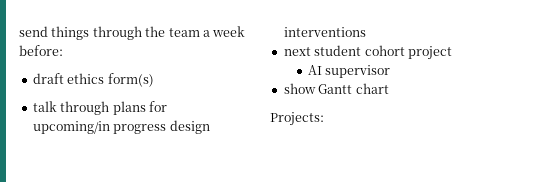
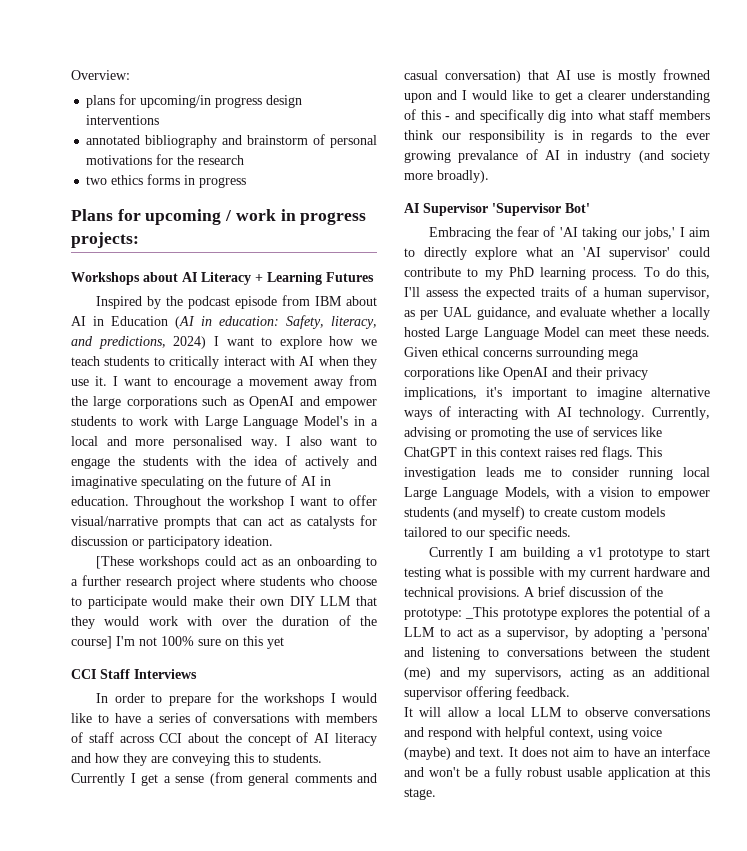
[19,26,246,40] [19,45,63,56] [32,73,154,87] [32,101,110,115] send things through the team a week before: // draft ethics form(s) // talk through -> [71,70,130,80] Overview: //
[283,45,452,60] [307,65,391,78] [283,83,389,94] [270,112,324,126] next student cohort project // AI supervisor // show Gantt chart // Projects: -> [86,134,378,148] [86,154,245,165] [86,174,247,188] [71,209,367,225] [71,232,139,248] [71,272,374,285] [96,295,377,309] [71,315,377,329] [71,336,377,349] [71,356,377,369] [71,375,377,389] [71,396,377,409] [71,416,378,429] [71,436,377,449] [71,455,377,469] [71,475,331,489] [71,495,377,509] [71,515,377,529] [71,536,273,549] [96,556,377,569] [71,575,377,589] [71,596,377,609] [71,615,377,629] [71,636,284,649] [71,669,197,679] [96,692,377,706] [71,712,377,723] [71,732,377,746] [71,753,322,766] [71,772,377,786] [404,69,710,83] [404,90,710,103] [404,109,710,123] [404,130,710,143] [404,149,710,163] [404,170,489,183] [404,203,590,216] [429,226,711,240] [404,247,710,260] [404,267,710,280] [404,286,710,300] [404,307,710,320] [404,327,710,340] [404,347,639,360] [404,367,648,380] [404,387,710,400] [404,406,710,420] [404,426,662,440] [404,446,662,460] [404,467,710,480] [404,487,710,500] [404,506,665,520] [404,526,571,540] [429,547,710,560] [404,567,710,580] [404,586,663,600] [404,606,711,620] [404,627,710,640] [404,647,710,660] [404,667,710,680] [404,686,570,700] [404,707,710,717] [404,726,662,740] [404,746,710,760] [404,766,710,780] [404,788,436,800] annotated bibliography and brainstorm of personal motivations for the research // two ethics forms in progress // Plans for upcoming / work in progress projects: // Workshops about AI Literacy + Learning Futures // Inspired by the podcast episode from IBM about AI in Education (AI in education: Safety, literacy, and predictions, 2024) I want to explore how we teach students to critically interact with AI when they use it. I want to encourage a movement away from the large corporations such as OpenAI and empower students to work with Large Language Model's in a local and more personalised way. I also want to engage the students with the idea of actively and imaginative speculating on the future of AI in education. Throughout the workshop I want to offer visual/narrative prompts that can act as catalysts for discussion or participatory ideation. // [These workshops could act as an onboarding to a further research project where students who choose to participate would make their own DIY LLM that they would work with over the duration of the course] I'm not 100% sure on this yet // CCI Staff Interviews // In order to prepare for the workshops I would like to have a series of conversations with members of staff across CCI about the concept of AI literacy and how they are conveying this to students. Currently I get a sense (from general comments and casual conversation) that AI use is mostly frowned upon and I would like to get a clearer understanding of this - and specifically dig into what staff members think our responsibility is in regards to the ever growing prevalance of AI in industry (and society more broadly). // AI Supervisor 'Supervisor Bot' // Embracing the fear of 'AI taking our jobs,' I aim to directly explore what an 'AI supervisor' could contribute to my PhD learning process. To do this, I'll assess the expected traits of a human supervisor, as per UAL guidance, and evaluate whether a locally hosted Large Language Model can meet these needs. Given ethical concerns surrounding mega corporations like OpenAI and their privacy implications, it's important to imagine alternative ways of interacting with AI technology. Currently, advising or promoting the use of services like ChatGPT in this context raises red flags. This investigation leads me to consider running local Large Language Models, with a vision to empower students (and myself) to create custom models tailored to our specific needs. // Currently I am building a v1 prototype to start testing what is possible with my current hardware and technical provisions. A brief discussion of the prototype: _This prototype explores the potential of a LLM to act as a supervisor, by adopting a 'persona' and listening to conversations between the student (me) and my supervisors, acting as an additional supervisor offering feedback. // It will allow a local LLM to observe conversations and respond with helpful context, using voice (maybe) and text. It does not aim to have an interface and won't be a fully robust usable application at this stage.

